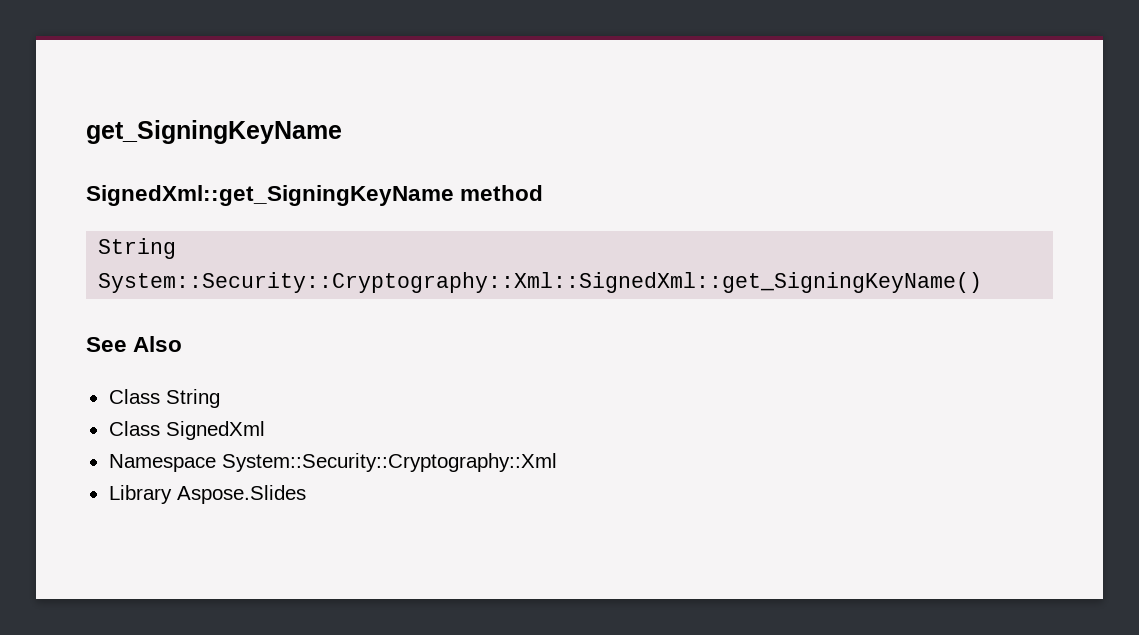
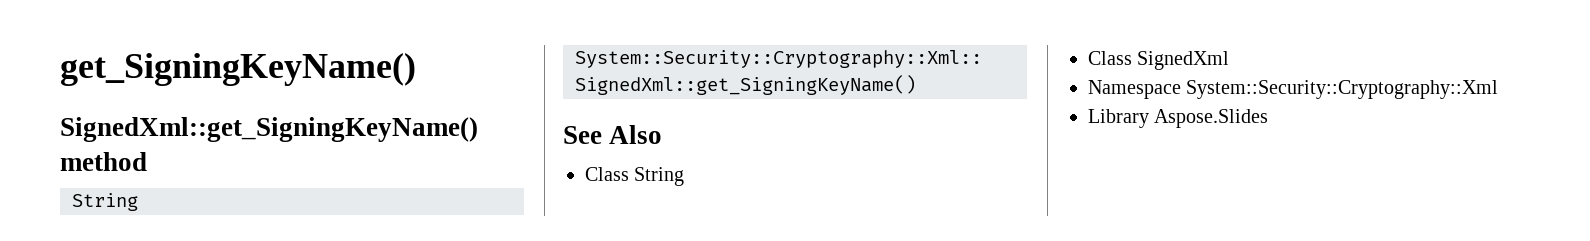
[86,120,342,144] [86,185,454,206] get_SigningKeyName // SignedXml::get_SigningKeyName -> [60,53,416,86] [60,117,478,142] get_SigningKeyName() // SignedXml::get_SigningKeyName()

